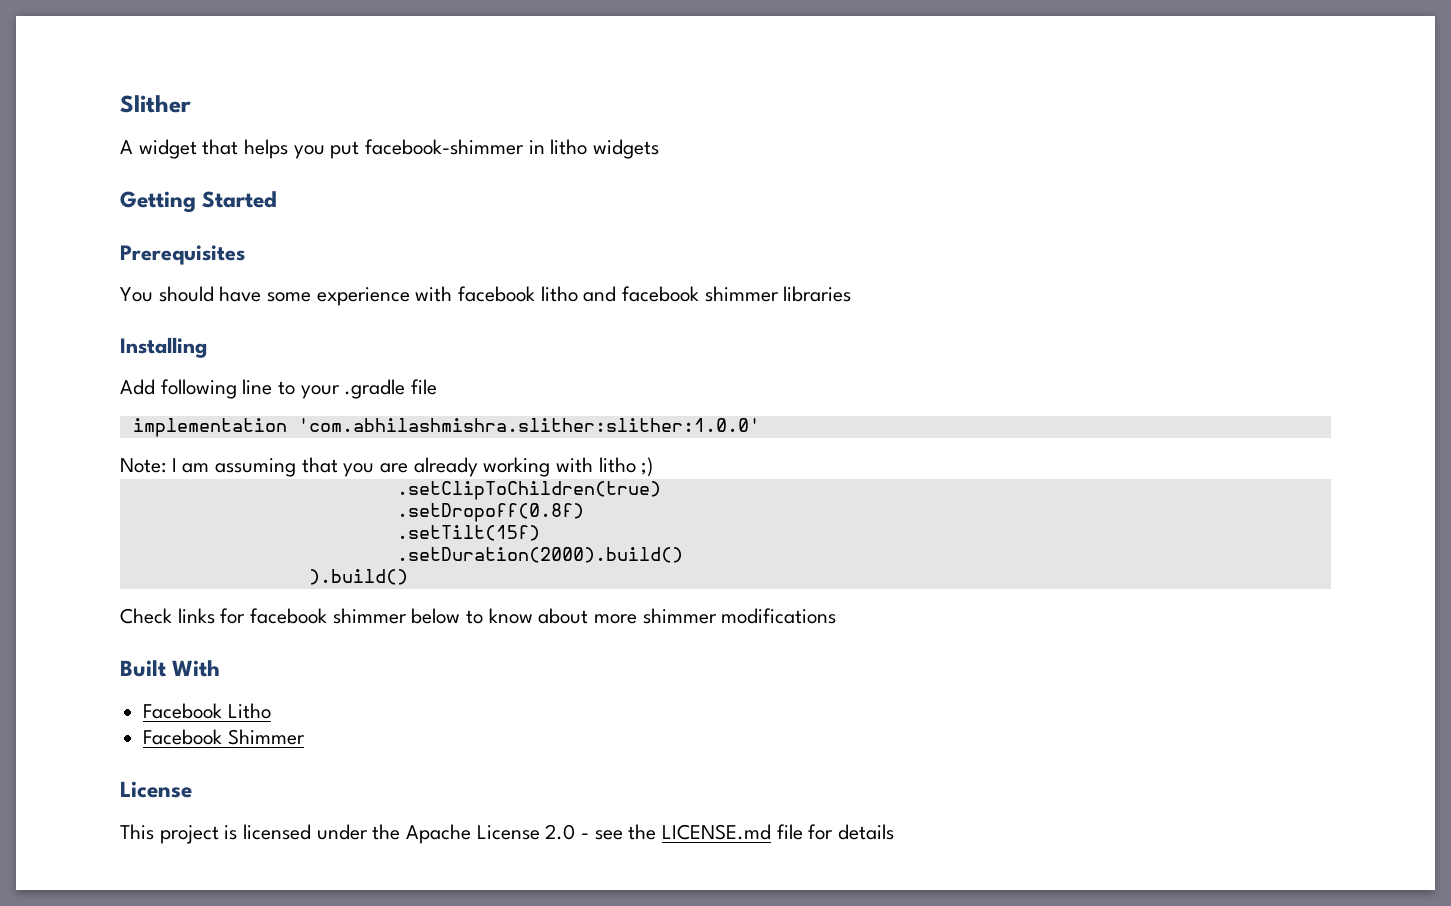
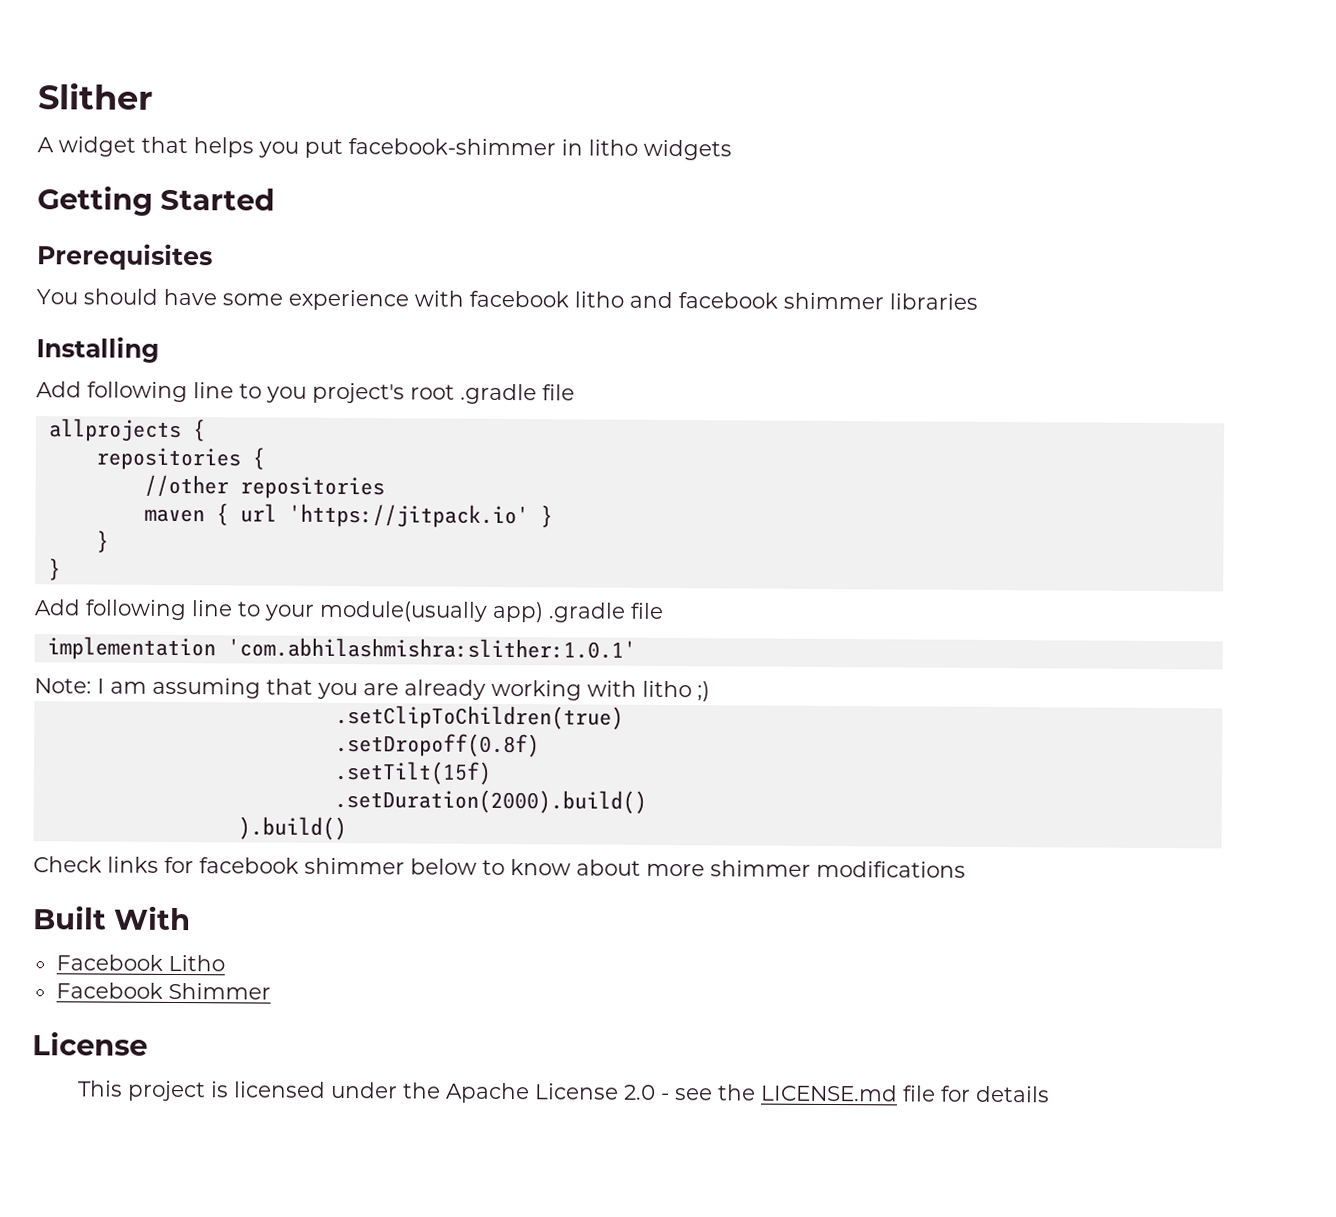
(207, 347) none -> [36,381,575,405] [48,418,206,443] [95,447,265,471] [143,474,385,500] [143,503,553,529] [95,530,109,553] [47,558,61,581] // Add following line to you project's root .gradle file // allprojects { // repositories { // //other repositories // maven { url 'https://jitpack.io' } // } // }
(340, 392) none -> [319,600,544,623] module(usually app)
[297,418,760,432] 'com.abhilashmishra.slither:slither:1.0.0' -> [226,637,636,659] 'com.abhilashmishra:slither:1.0.1'

